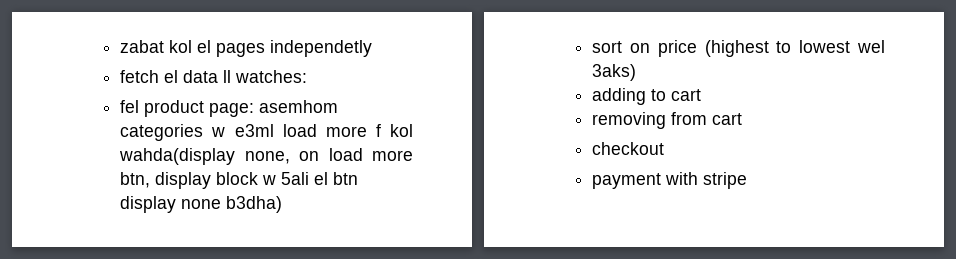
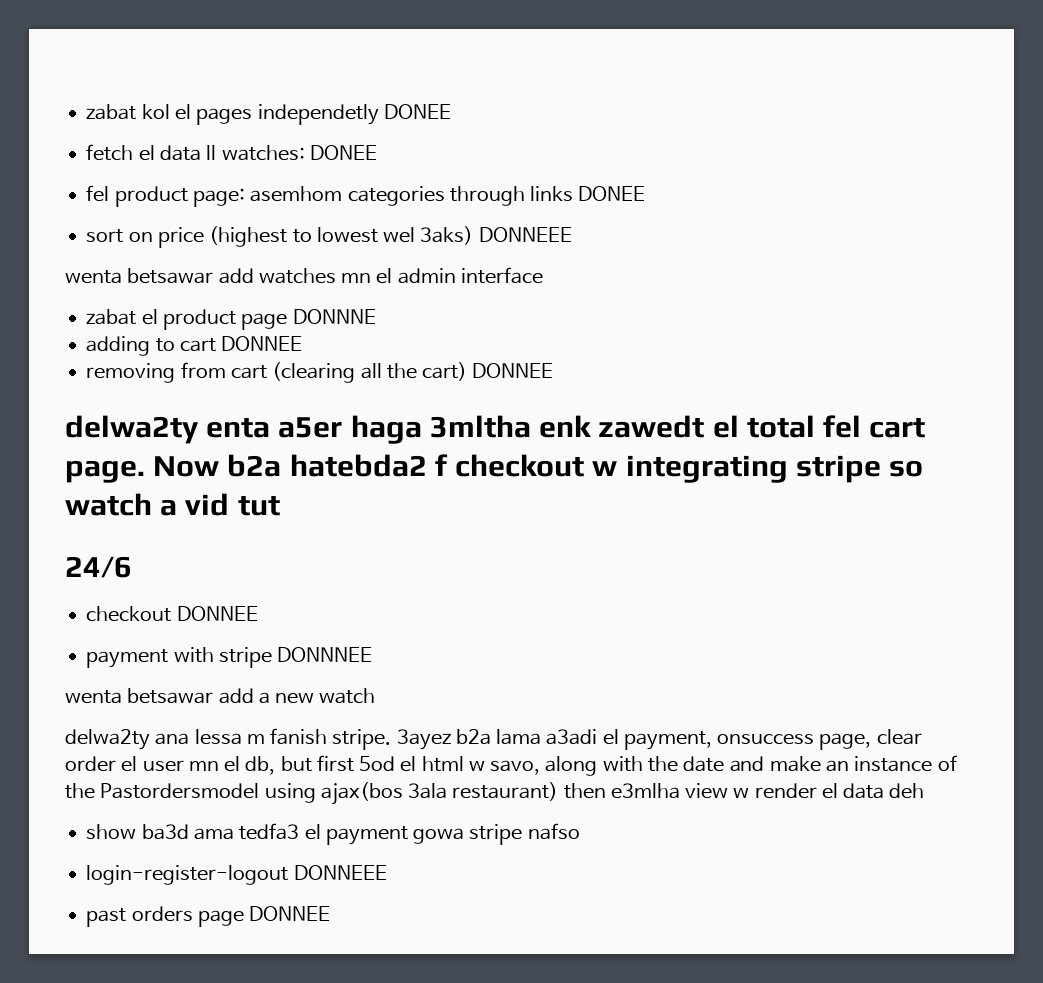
(373, 48) none -> [383,104,451,119] DONEE
(308, 76) none -> [309,145,377,160] DONEE
[211,124,413,137] [119,148,413,165] [120,172,359,189] [120,196,283,213] w e3ml load more f kol wahda(display none, on load more btn, display block w 5ali el btn display none b3dha) -> [449,186,646,206] through links DONEE
(637, 72) none -> [478,227,572,242] [65,267,543,284] [86,309,376,330] DONNEEE // wenta betsawar add watches mn el admin interface // zabat el product page DONNNE
(702, 95) none -> [221,336,303,351] DONNEE
[592,142,665,155] // checkout -> [272,362,554,383] [65,415,926,444] [65,454,924,483] [65,493,280,516] [65,556,132,578] [86,606,258,622] (clearing all the cart) DONNEE // delwa2ty enta a5er haga 3mltha enk zawedt el total fel cart page. Now b2a hatebda2 f checkout w integrating stripe so watch a vid tut // 24/6 // checkout DONNEE
(748, 180) none -> [277,647,373,662] [65,688,376,704] [65,728,922,750] [65,755,957,776] [65,782,925,805] [86,823,580,845] [86,865,387,885] [86,906,331,927] DONNNEE // wenta betsawar add a new watch // delwa2ty ana lessa m fanish stripe. 3ayez b2a lama a3adi el payment, onsuccess page, clear order el user mn el db, but first 5od el html w savo, along with the date and make an instance of the Pastordersmodel using ajax(bos 3ala restaurant) then e3mlha view w render el data deh // show ba3d ama tedfa3 el payment gowa stripe nafso // login-register-logout DONNEEE // past orders page DONNEE

